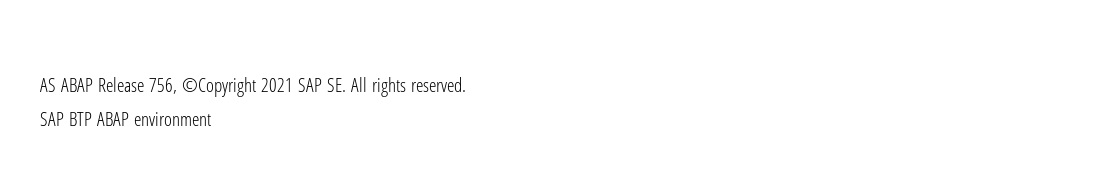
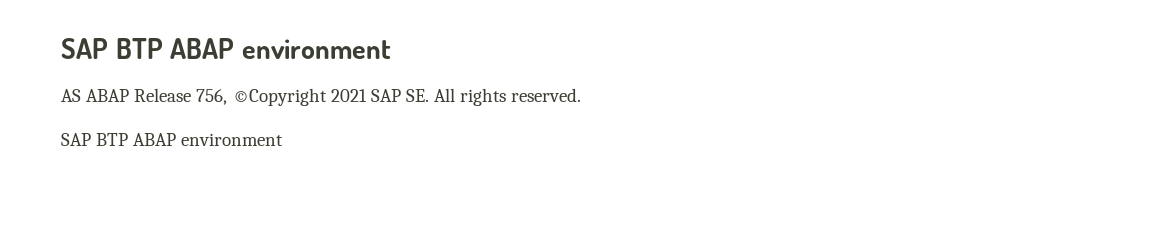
(40, 85) none -> [61,38,391,59] SAP BTP ABAP environment //

